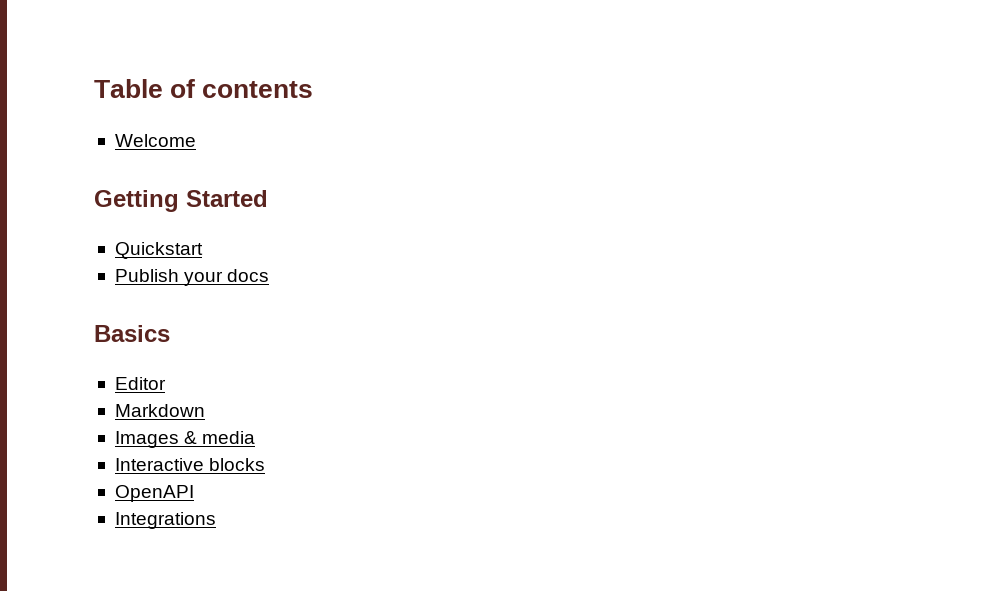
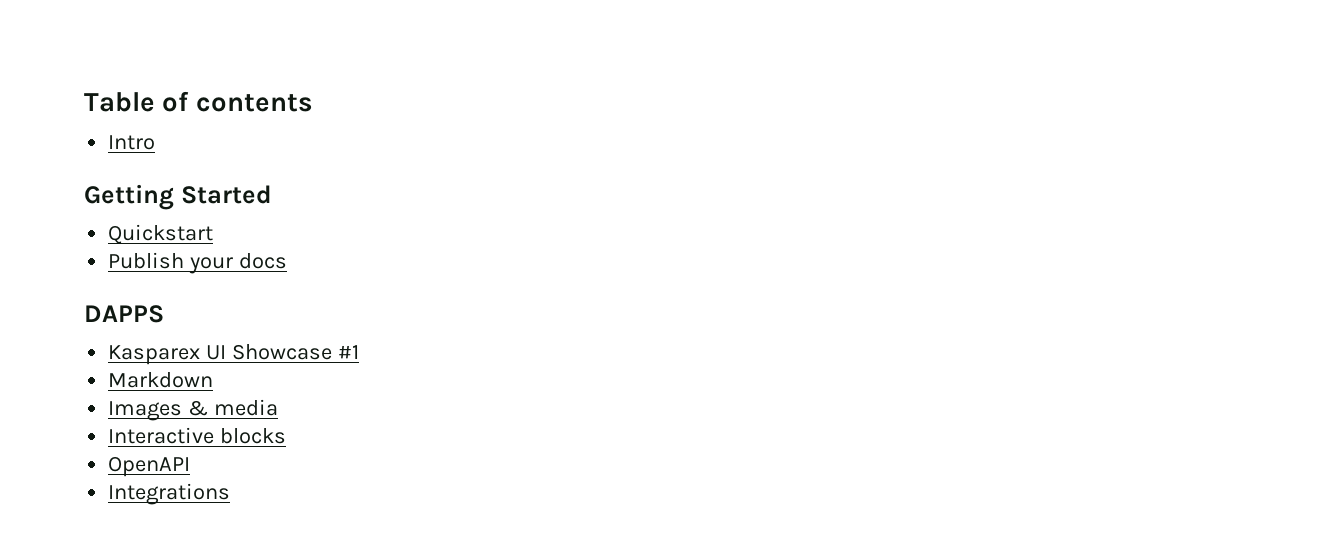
[114,134,196,147] Welcome -> [108,135,156,150] Intro
[94,325,170,342] [114,377,166,390] Basics // Editor -> [84,305,164,323] [108,344,360,365] DAPPS // Kasparex UI Showcase #1

